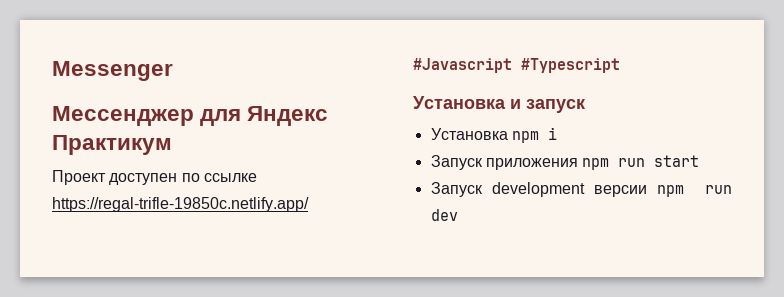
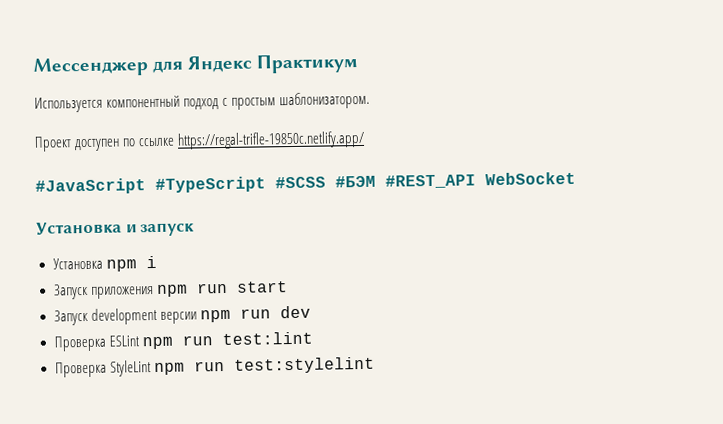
[52,61,173,81] Messenger // -> (33, 67) none
(172, 145) none -> [34,91,371,113] // Используется компонентный подход с простым шаблонизатором.
[413,58,620,73] #Javascript #Typescript -> [35,171,576,195] #JavaScript #TypeScript #SCSS #БЭМ #REST_API WebSocket
(458, 215) none -> [53,331,313,352] [54,356,375,378] // Проверка ESLint npm run test:lint // Проверка StyleLint npm run test:stylelint

